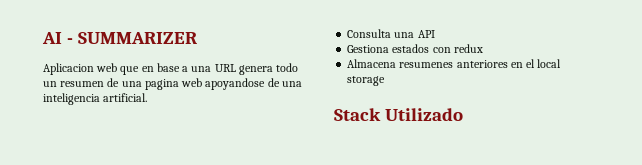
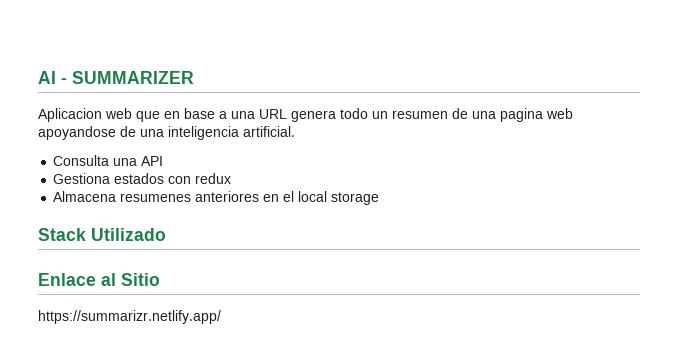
(463, 114) none -> [38,273,160,286] [38,310,221,324] // Enlace al Sitio // https://summarizr.netlify.app/

